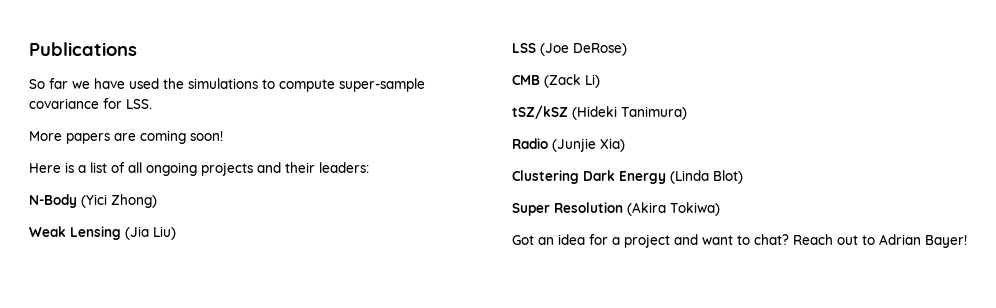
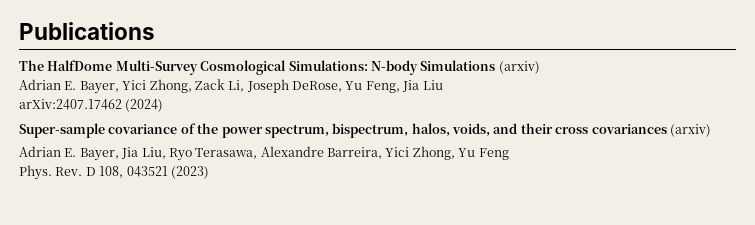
[29,78,425,92] [29,98,152,109] [29,130,223,144] [29,162,369,176] [29,194,157,208] [29,226,176,240] [512,43,627,56] [512,74,600,88] [512,105,687,120] [512,138,625,152] [512,170,743,184] [512,202,720,216] [512,234,967,248] So far we have used the simulations to compute super-sample covariance for LSS. // More papers are coming soon! // Here is a list of all ongoing projects and their leaders: // N-Body (Yici Zhong) // Weak Lensing (Jia Liu) // LSS (Joe DeRose) // CMB (Zack Li) // tSZ/kSZ (Hideki Tanimura) // Radio (Junjie Xia) // Clustering Dark Energy (Linda Blot) // Super Resolution (Akira Tokiwa) // Got an idea for a project and want to chat? Reach out to Adrian Bayer! -> [19,60,540,75] [19,79,443,94] [19,99,164,112] [19,123,711,138] [19,146,509,161] [19,165,209,180] The HalfDome Multi-Survey Cosmological Simulations: N-body Simulations (arxiv) // Adrian E. Bayer, Yici Zhong, Zack Li, Joseph DeRose, Yu Feng, Jia Liu // arXiv:2407.17462 (2024) // Super-sample covariance of the power spectrum, bispectrum, halos, voids, and their cross covariances (arxiv) // Adrian E. Bayer, Jia Liu, Ryo Terasawa, Alexandre Barreira, Yici Zhong, Yu Feng // Phys. Rev. D 108, 043521 (2023)

